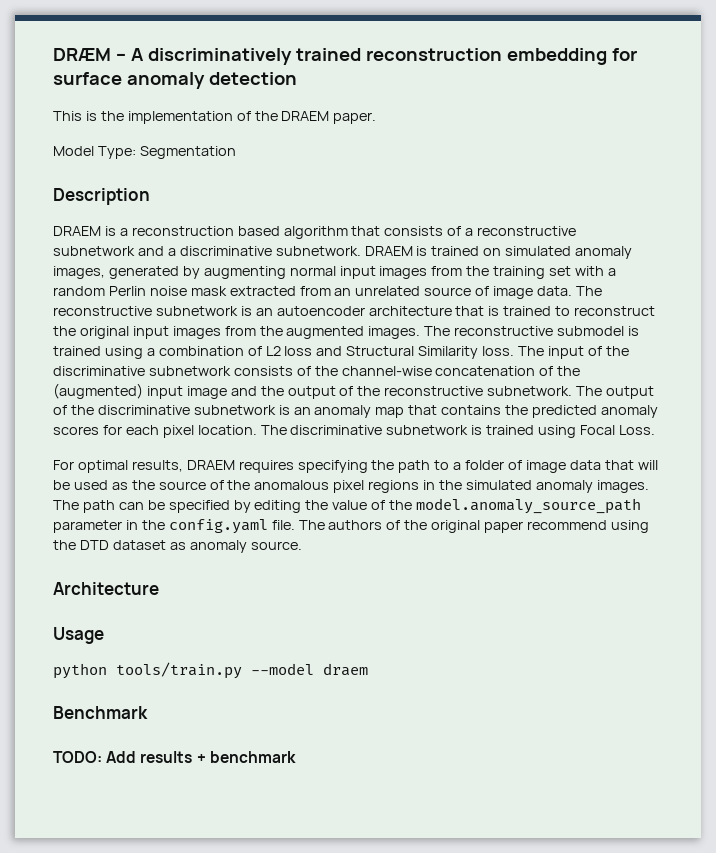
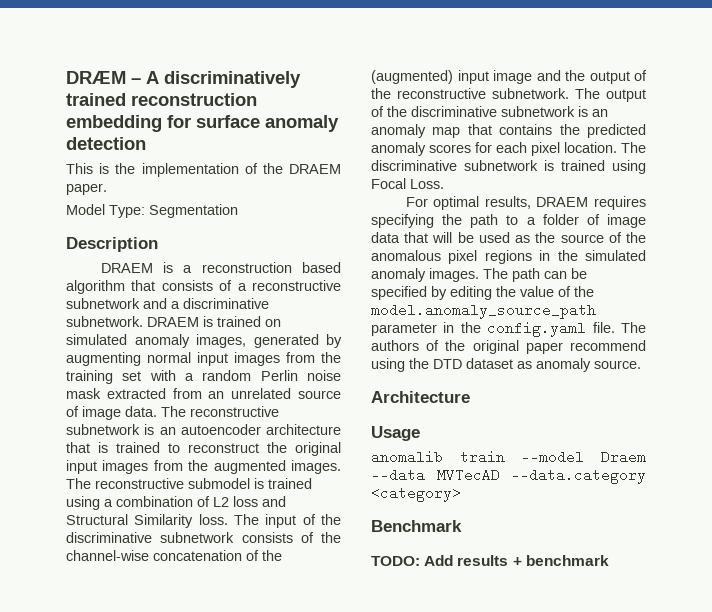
[53,662,368,679] python tools/train.py --model draem -> [371,450,646,464] [371,468,646,484] [371,486,461,502] anomalib train --model Draem --data MVTecAD --data.category <category>

